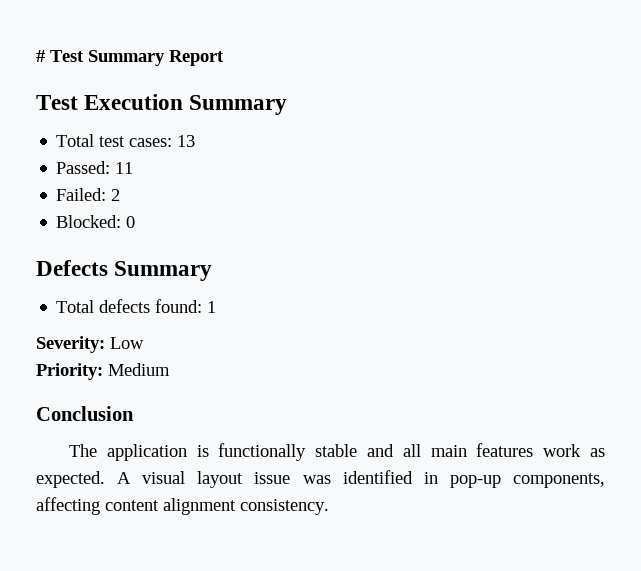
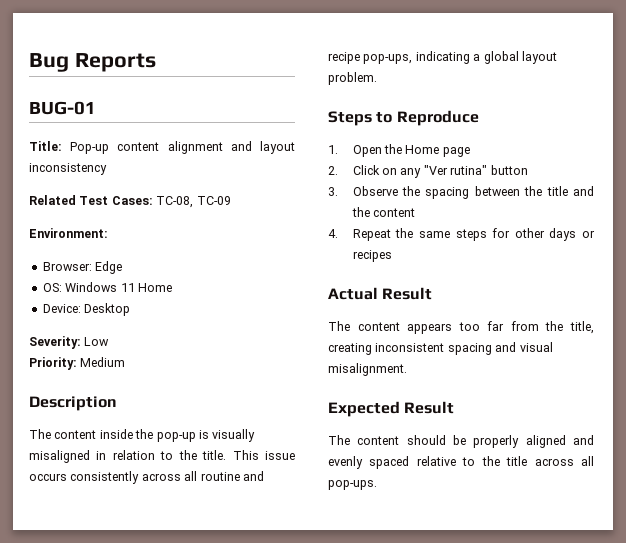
[36,50,224,66] [36,94,288,115] [56,134,196,147] [56,161,134,174] [56,188,121,201] [56,215,136,228] [36,260,213,281] [56,299,217,313] # Test Summary Report // Test Execution Summary // Total test cases: 13 // Passed: 11 // Failed: 2 // Blocked: 0 // Defects Summary // Total defects found: 1 -> [29,53,156,72] [29,101,96,115] [29,141,295,154] [29,163,107,175] [29,195,231,208] [29,228,108,238] [42,261,123,274] [42,282,172,292] [42,303,131,316] Bug Reports // BUG-01 // Title: Pop-up content alignment and layout inconsistency // Related Test Cases: TC-08, TC-09 // Environment: // Browser: Edge // OS: Windows 11 Home // Device: Desktop
[36,406,134,421] [68,443,605,461] [36,470,605,488] [36,497,329,515] Conclusion // The application is functionally stable and all main features work as expected. A visual layout issue was identified in pop-up components, affecting content alignment consistency. -> [29,396,117,411] [29,429,256,442] [29,450,295,463] [29,471,264,484] [328,51,557,64] [328,72,377,85] [328,110,479,126] [328,144,470,157] [328,165,528,178] [328,186,594,199] [351,207,416,217] [328,228,595,241] [352,250,392,262] [328,287,433,300] [328,321,594,334] [328,342,553,355] [328,363,407,376] [328,401,455,417] [328,435,594,448] [328,456,594,469] [328,480,377,490] Description // The content inside the pop-up is visually misaligned in relation to the title. This issue occurs consistently across all routine and recipe pop-ups, indicating a global layout problem. // Steps to Reproduce // 1. Open the Home page // 2. Click on any "Ver rutina" button // 3. Observe the spacing between the title and the content // 4. Repeat the same steps for other days or recipes // Actual Result // The content appears too far from the title, creating inconsistent spacing and visual misalignment. // Expected Result // The content should be properly aligned and evenly spaced relative to the title across all pop-ups.

